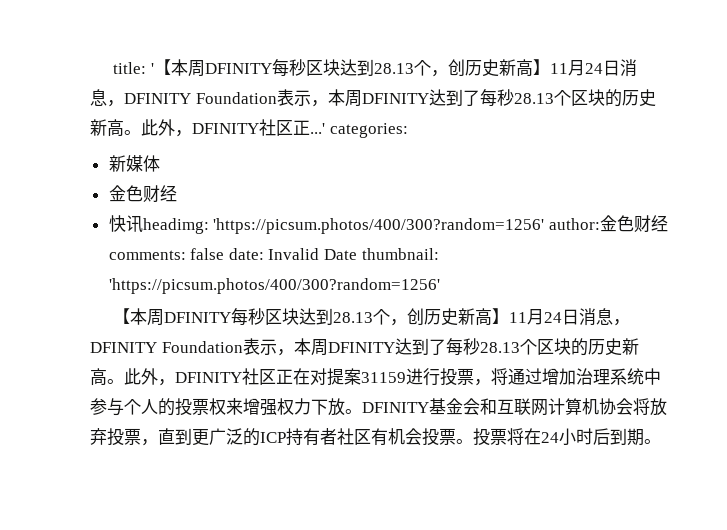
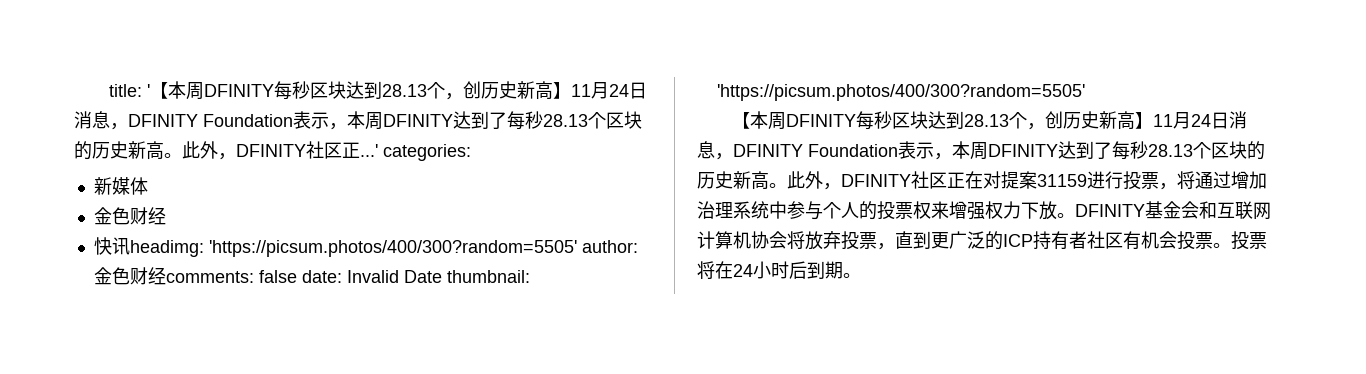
[213,218,545,234] 'https://picsum.photos/400/300?random=1256' -> [208,240,577,257] 'https://picsum.photos/400/300?random=5505'
[108,278,440,294] 'https://picsum.photos/400/300?random=1256' -> [716,84,1085,101] 'https://picsum.photos/400/300?random=5505'

